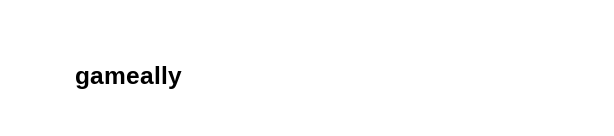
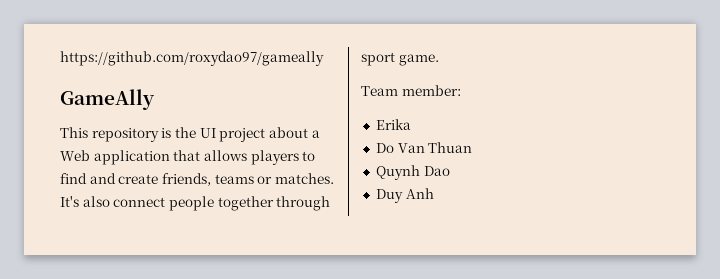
[75,66,182,89] gameally -> [60,51,324,66] [60,89,155,110] [60,127,320,142] [60,150,316,165] [60,173,334,186] [60,196,331,211] [361,52,439,66] [361,85,461,96] [375,119,411,130] [375,142,473,153] [375,165,450,180] [375,188,434,203] https://github.com/roxydao97/gameally // GameAlly // This repository is the UI project about a Web application that allows players to find and create friends, teams or matches. It's also connect people together through sport game. // Team member: // Erika // Do Van Thuan // Quynh Dao // Duy Anh

